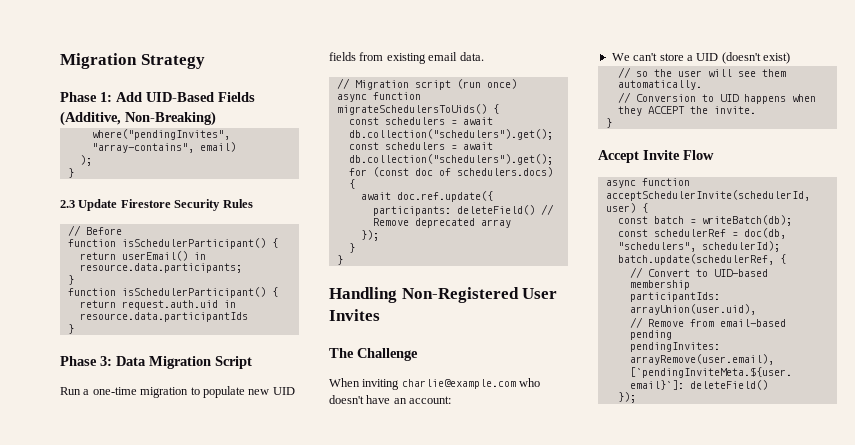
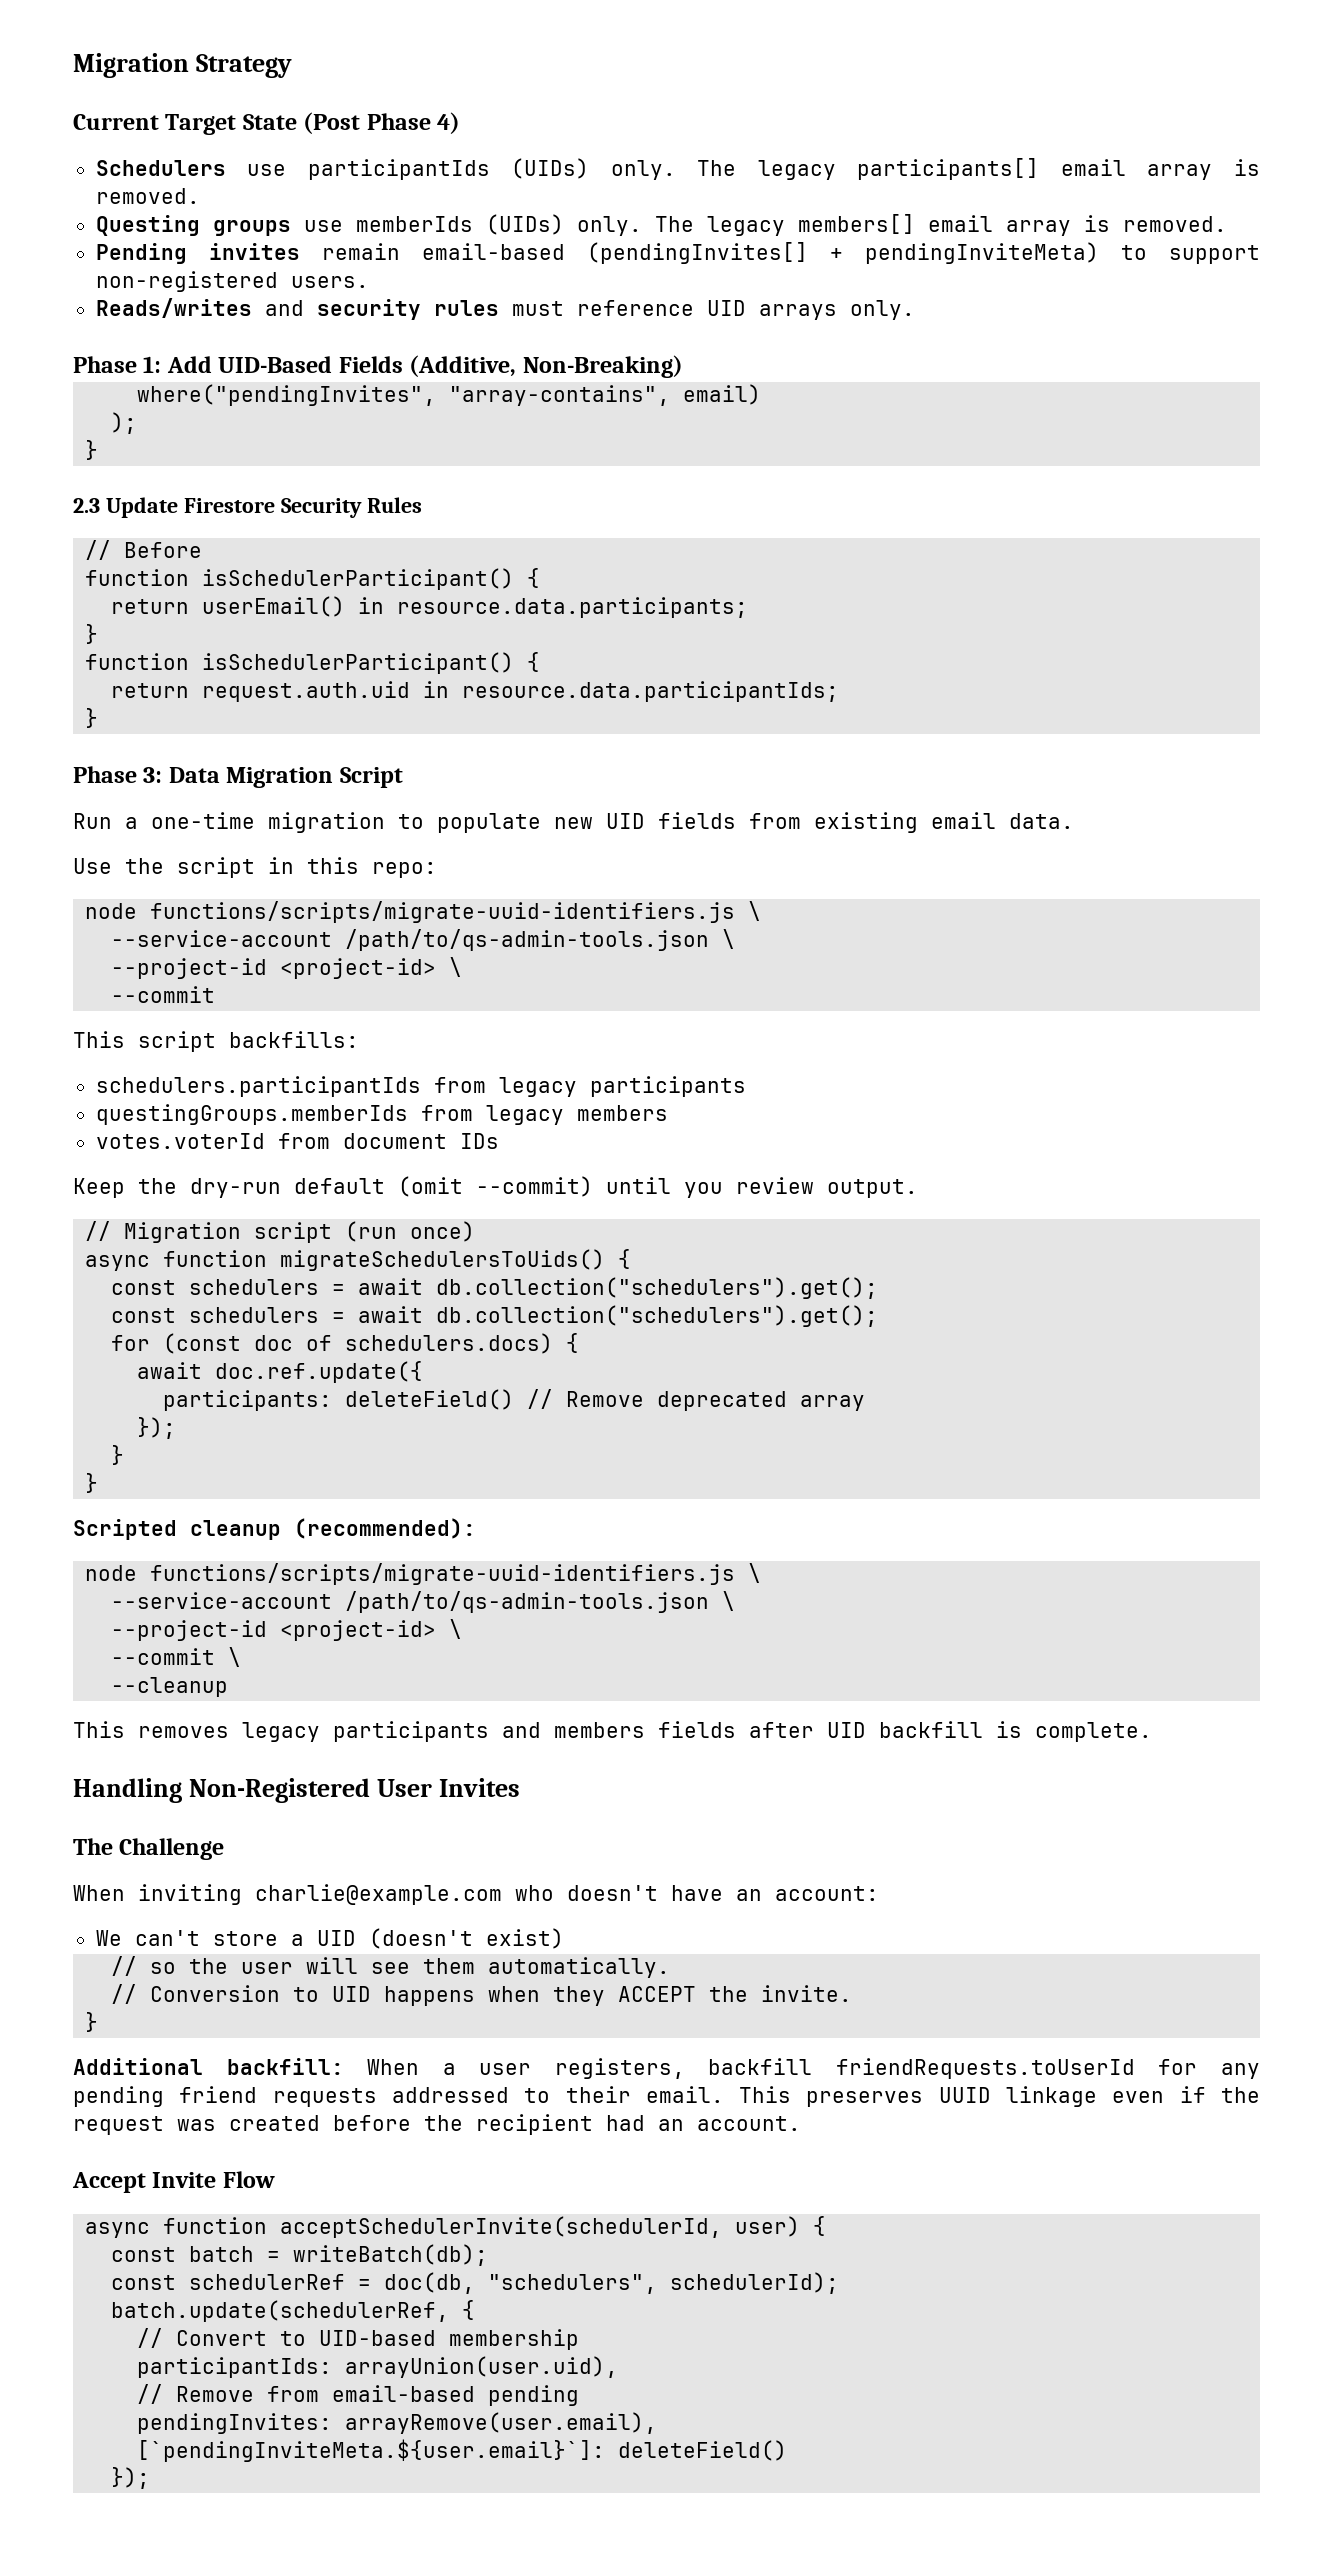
(205, 61) none -> [73,112,461,135] [95,158,1260,180] [95,188,200,204] [95,214,1227,236] [95,242,1260,264] [95,271,369,292] [95,298,915,320] // Current Target State (Post Phase 4) // Schedulers use participantIds (UIDs) only. The legacy participants[] email array is removed. // Questing groups use memberIds (UIDs) only. The legacy members[] email array is removed. // Pending invites remain email-based (pendingInvites[] + pendingInviteMeta) to support non-registered users. // Reads/writes and security rules must reference UID arrays only.
[79,312,248,322] resource.data.participantIds -> [462,681,840,702] resource.data.participantIds;
(484, 56) none -> [73,857,437,878] [85,901,762,923] [111,929,736,951] [111,957,463,979] [111,986,216,1003] [73,1031,359,1052] [95,1076,746,1097] [95,1104,668,1125] [95,1133,499,1149] [73,1176,918,1198] // Use the script in this repo: // node functions/scripts/migrate-uuid-identifiers.js \ // --service-account /path/to/qs-admin-tools.json \ // --project-id <project-id> \ // --commit // This script backfills: // schedulers.participantIds from legacy participants // questingGroups.memberIds from legacy members // votes.voterId from document IDs // Keep the dry-run default (omit --commit) until you review output.
(343, 260) none -> [73,1518,476,1540] [85,1563,762,1585] [111,1591,736,1613] [111,1619,463,1641] [111,1647,242,1667] [111,1677,229,1697] [73,1721,1152,1742] // Scripted cleanup (recommended): // node functions/scripts/migrate-uuid-identifiers.js \ // --service-account /path/to/qs-admin-tools.json \ // --project-id <project-id> \ // --commit \ // --cleanup // This removes legacy participants and members fields after UID backfill is complete.
(612, 123) none -> [73,2058,1260,2079] [73,2086,1260,2107] [73,2114,801,2135] // Additional backfill: When a user registers, backfill friendRequests.toUserId for any pending friend requests addressed to their email. This preserves UUID linkage even if the request was created before the recipient had an account.

